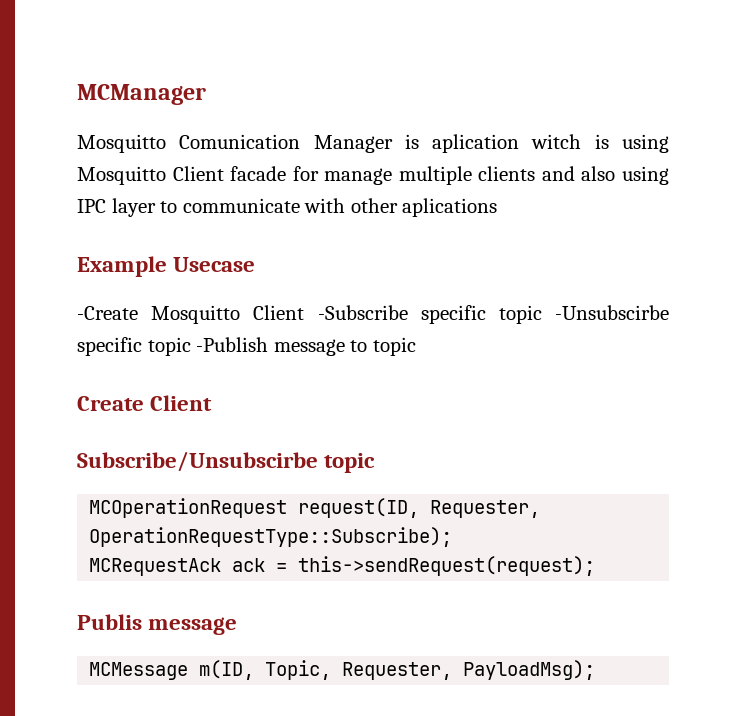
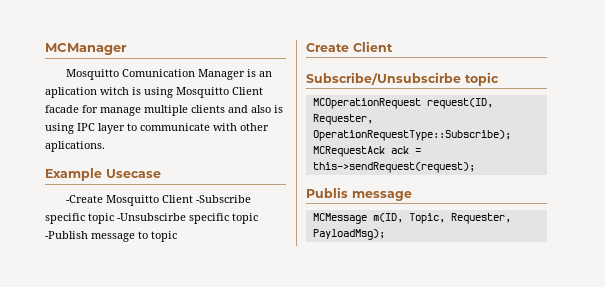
(419, 141) none -> [259,71,273,77] an
(616, 173) none -> [274,105,283,113] is
[402,198,498,217] aplications -> [45,141,105,152] aplications.

